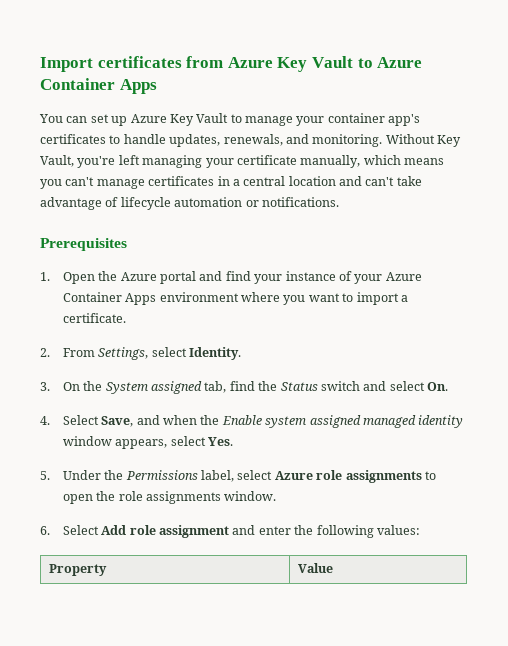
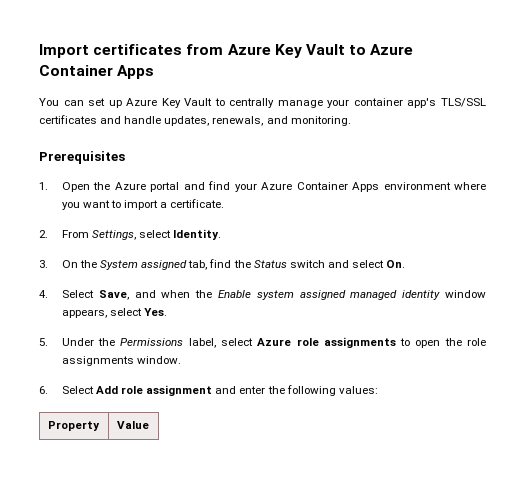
(242, 118) none -> [229,98,275,108] centrally
[40,134,121,144] certificates to -> [441,98,487,107] [39,115,122,124] TLS/SSL certificates and
[385,134,461,147] [40,155,444,168] [40,176,422,189] [40,197,339,210] Without Key Vault, you're left managing your certificate manually, which means you can't manage certificates in a central location and can't take advantage of lifecycle automation or notifications. -> (351, 121) none
[285,271,383,284] instance of your -> (257, 187) none

